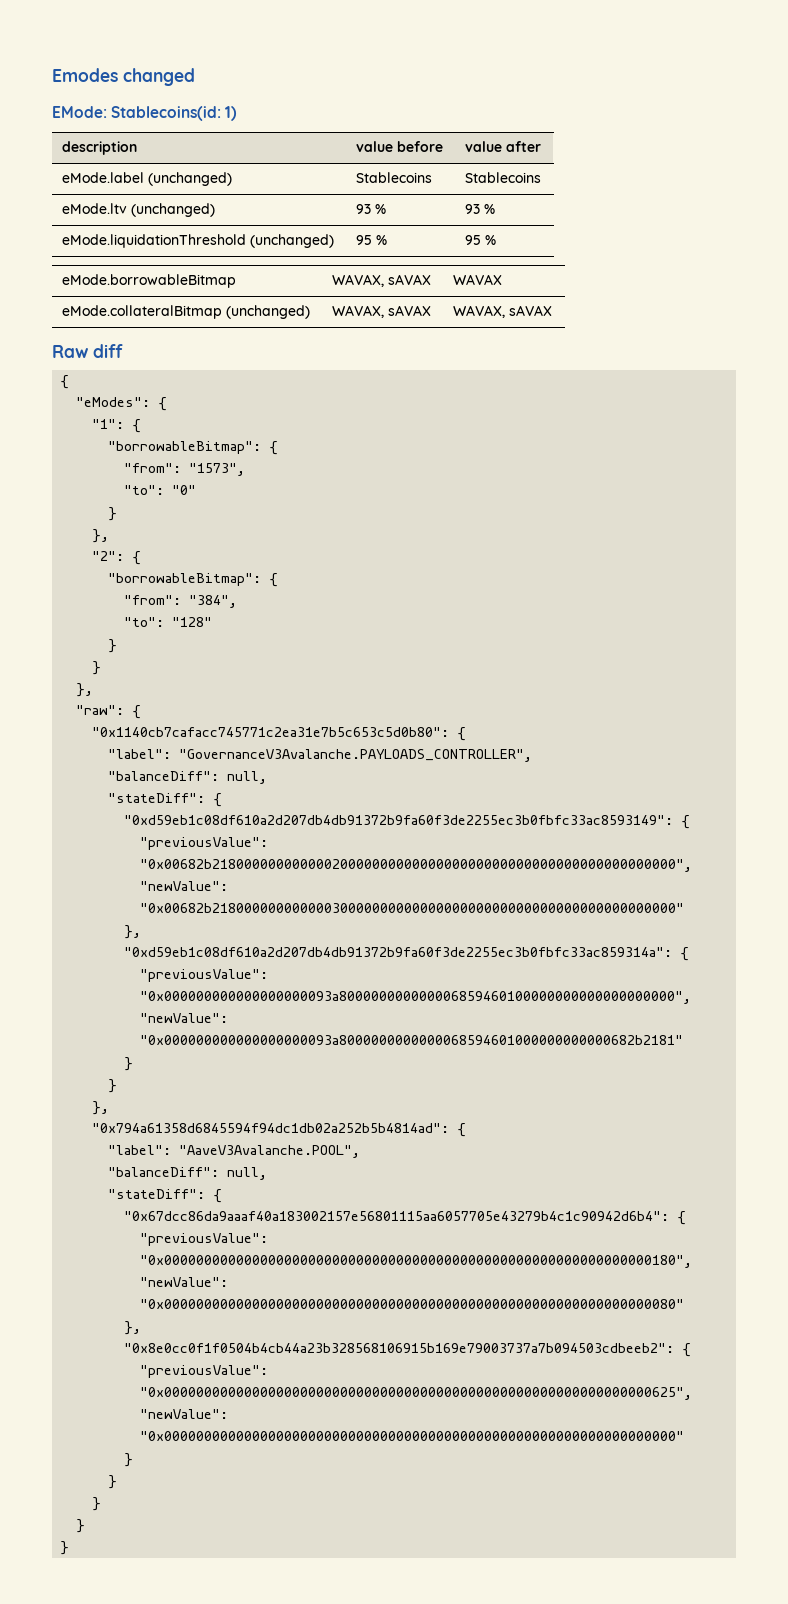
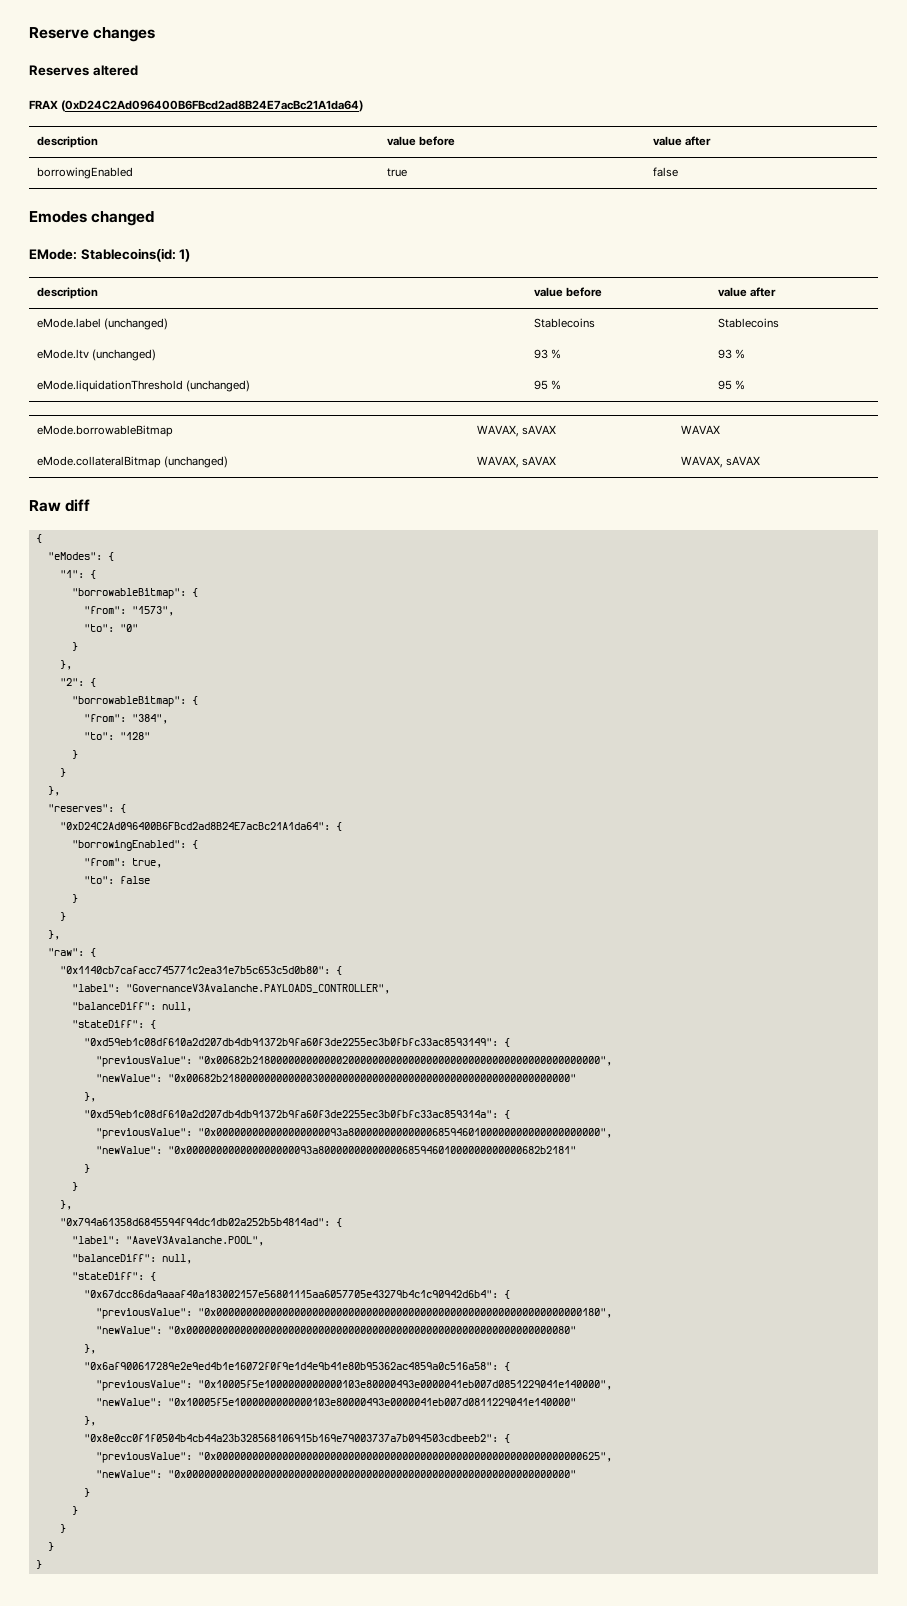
(52, 75) none -> [29,27,156,42] [29,65,138,76] [29,100,364,112] [36,136,98,148] [386,136,455,146] [652,136,711,146] [36,167,133,179] [386,168,407,177] [652,167,678,177] Reserve changes // Reserves altered // FRAX (0xD24C2Ad096400B6FBcd2ad8B24E7acBc21A1da64) // description | value before | value after // borrowingEnabled | true | false //
(94, 690) none -> [47,804,126,813] [59,822,342,831] [71,840,198,851] [83,858,162,868] [83,876,150,884] [71,894,78,903] [59,912,66,921] [47,930,60,940] // "reserves": { // "0xD24C2Ad096400B6FBcd2ad8B24E7acBc21A1da64": { // "borrowingEnabled": { // "from": true, // "to": false // } // } // },
(142, 1328) none -> [83,1362,510,1371] [95,1380,612,1391] [95,1398,576,1406] [83,1416,96,1426] // "0x6af900617289e2e9ed4b1e16072f0f9e1d4e9b41e80b95362ac4859a0c516a58": { // "previousValue": "0x10005f5e1000000000000103e80000493e0000041eb007d0851229041e140000", // "newValue": "0x10005f5e1000000000000103e80000493e0000041eb007d0811229041e140000" // },

